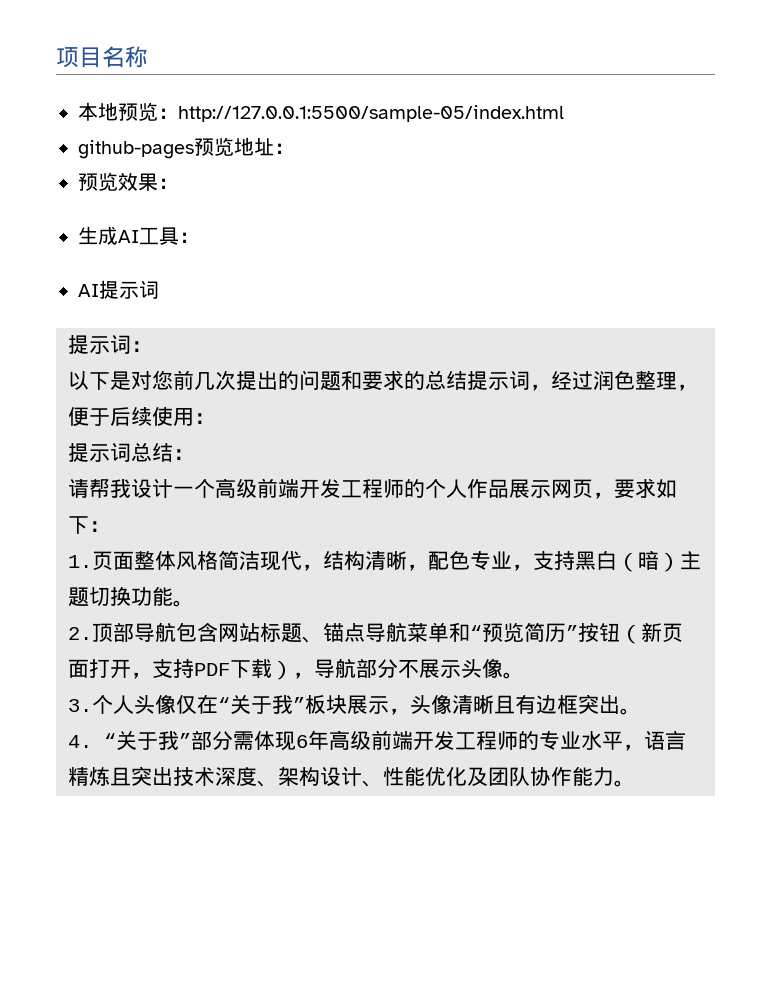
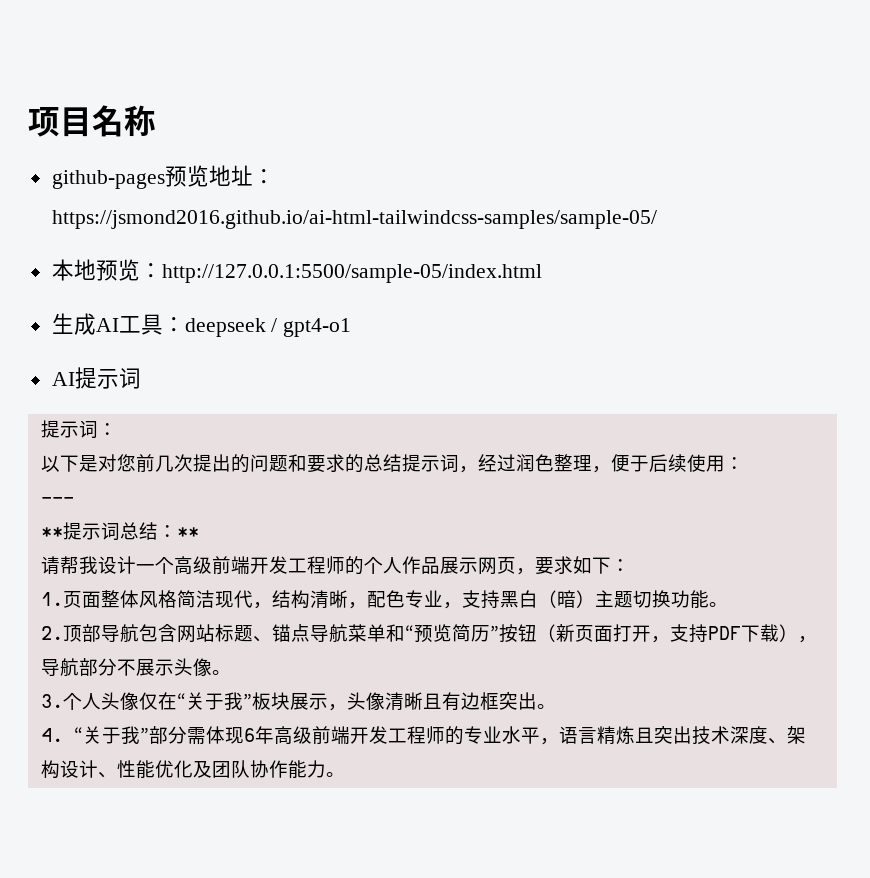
(148, 57) none -> [51,165,275,189] [51,210,657,229] // github-pages预览地址：https://jsmond2016.github.io/ai-html-tailwindcss-samples/sample-05/
[78,137,294,159] [78,172,178,191] // github-pages预览地址： // 预览效果： -> (542, 273) none
(199, 237) none -> [184,318,352,337] deepseek / gpt4-o1
(215, 418) none -> [40,497,74,504] [40,527,63,538] --- // **
(194, 454) none -> [176,527,199,538] **

